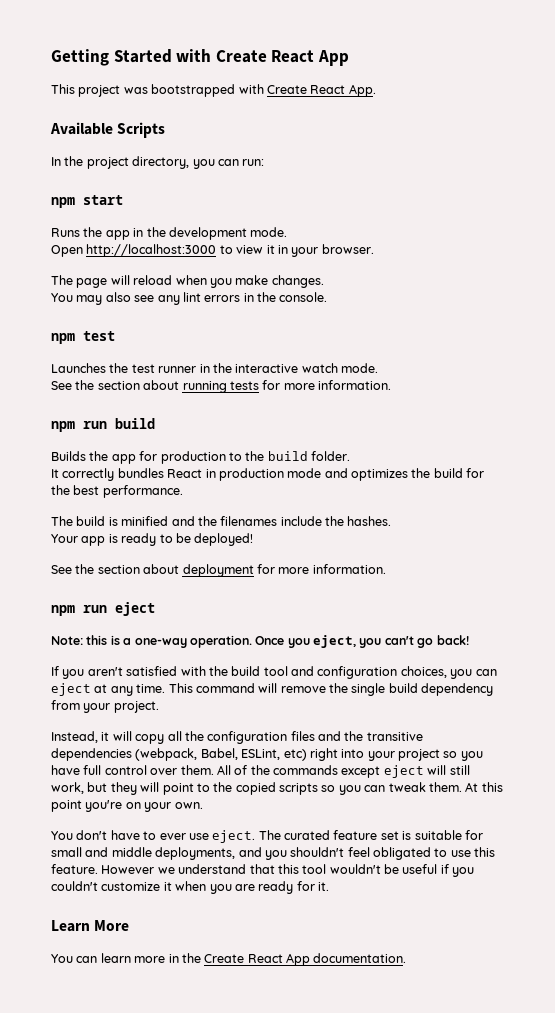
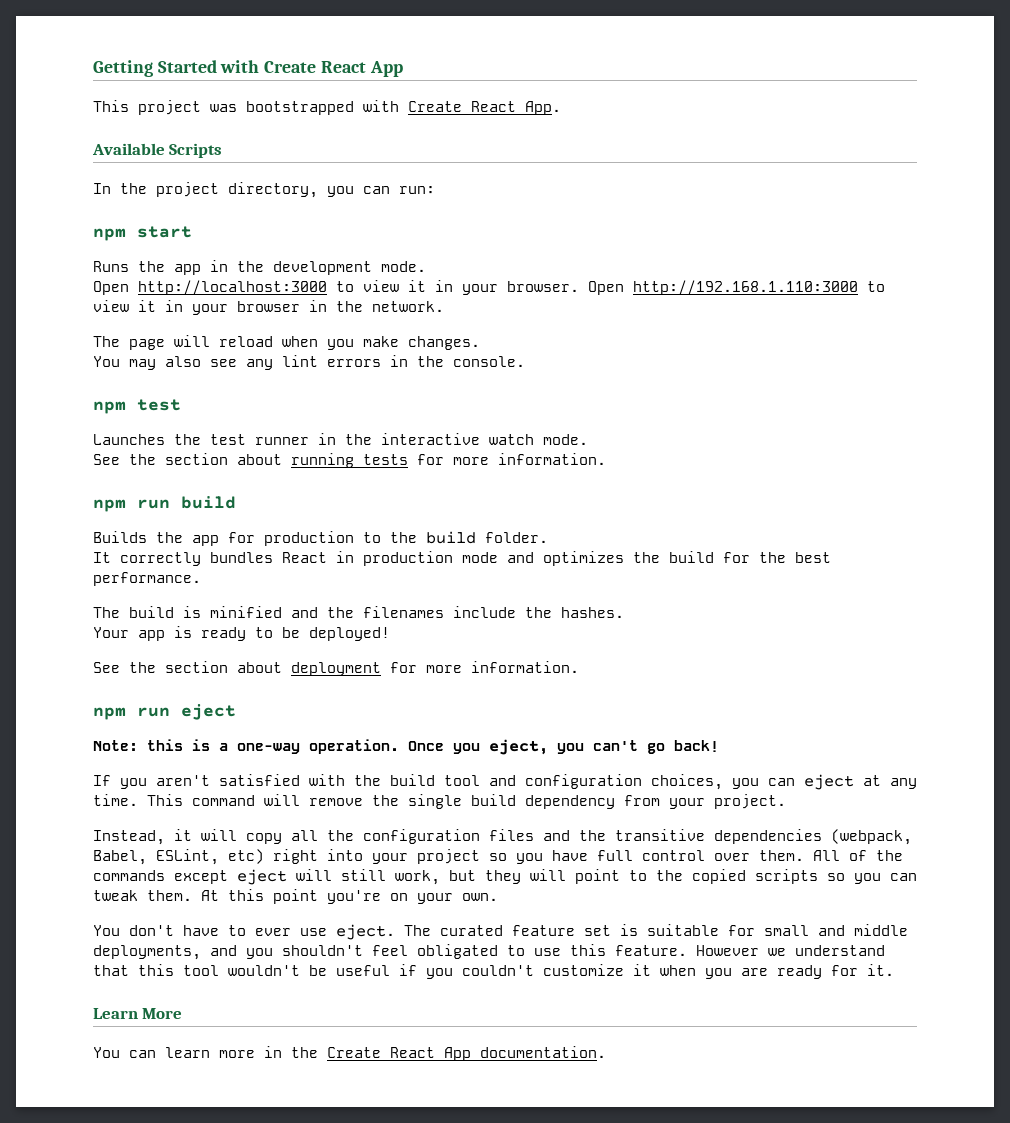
(374, 249) none -> [588,280,885,295] [93,300,444,315] Open http://192.168.1.110:3000 to view it in your browser in the network.

